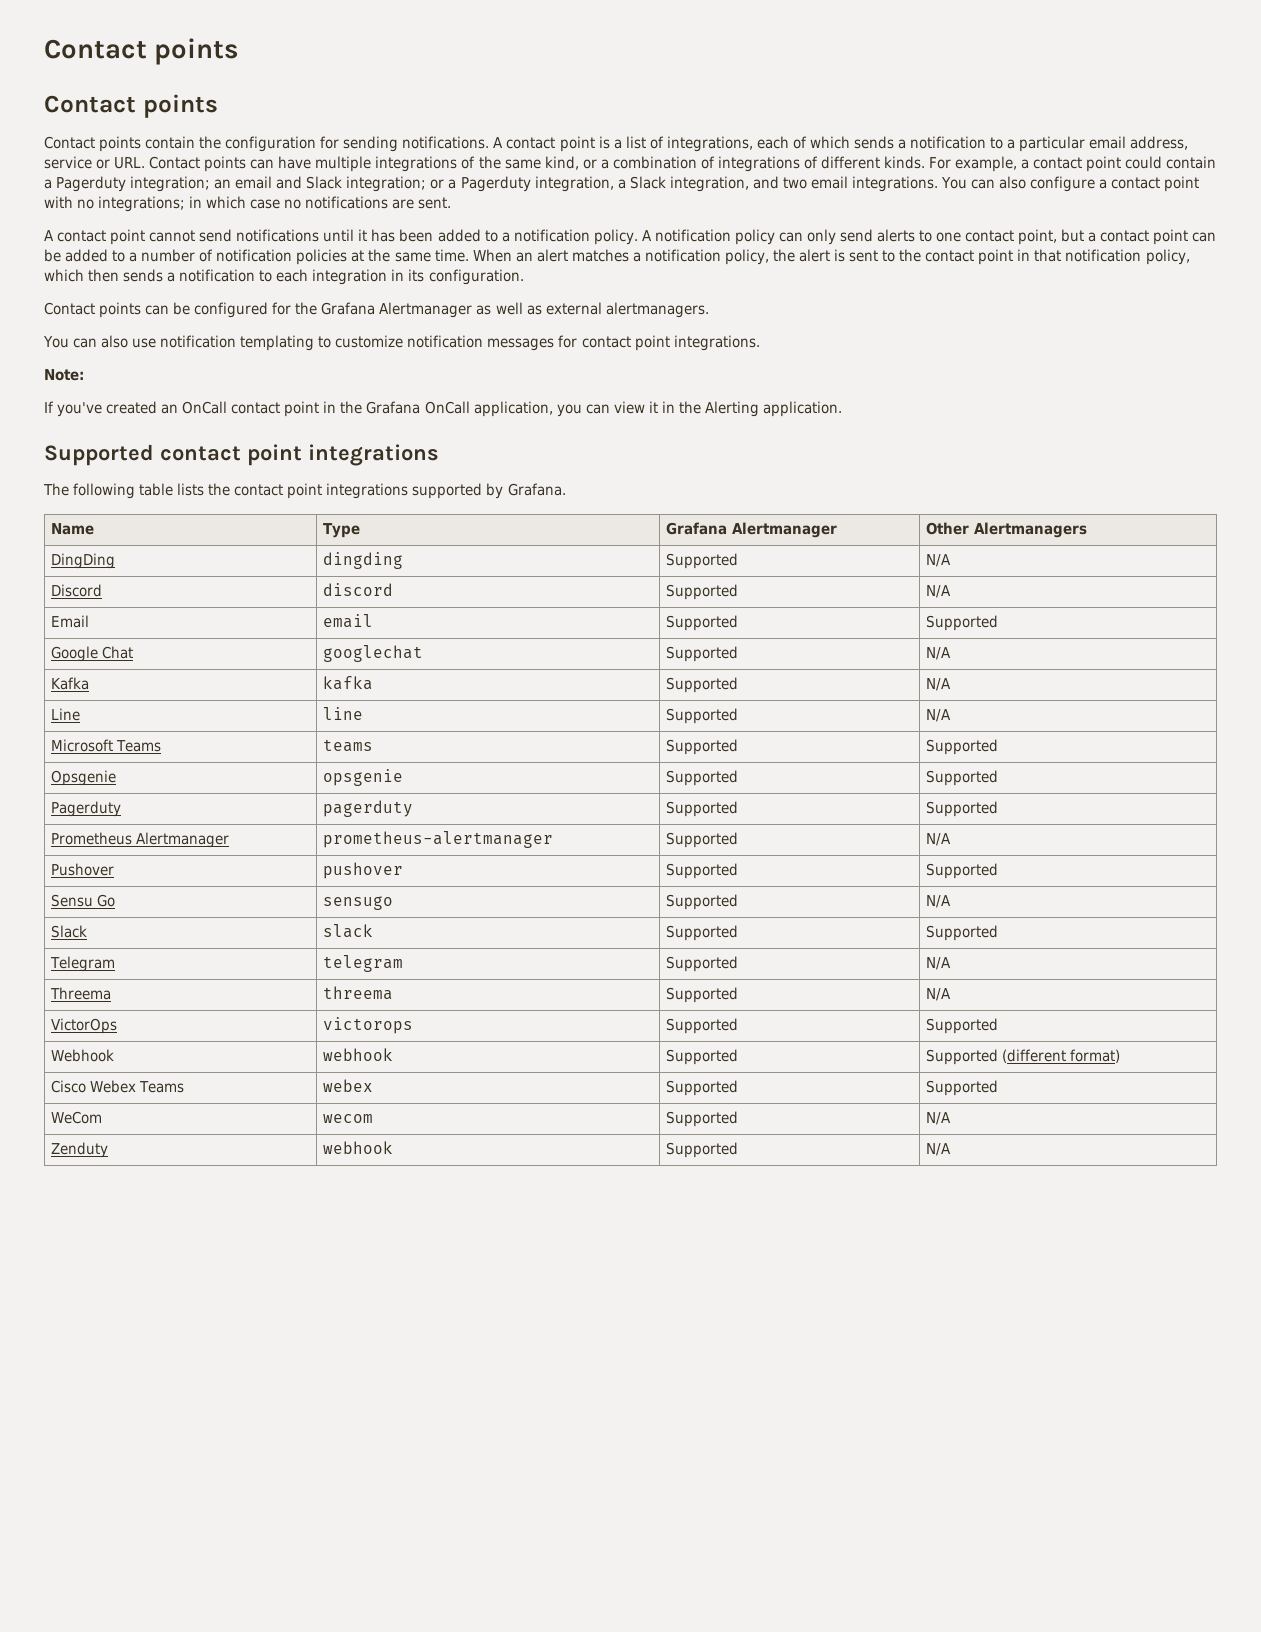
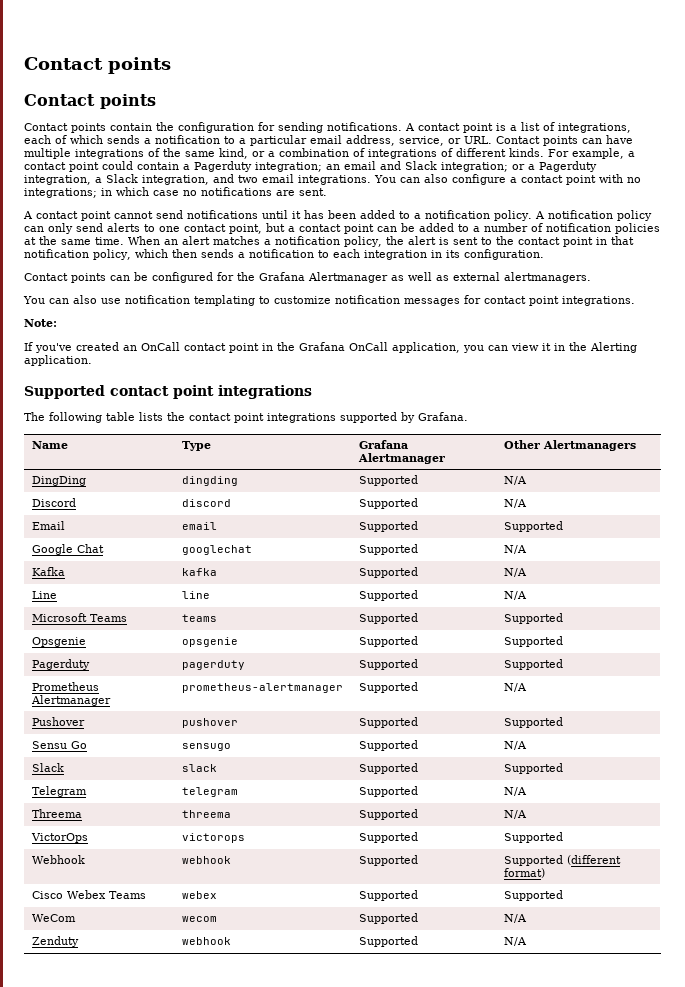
[44,156,92,169] service -> [399,136,444,146] service,

